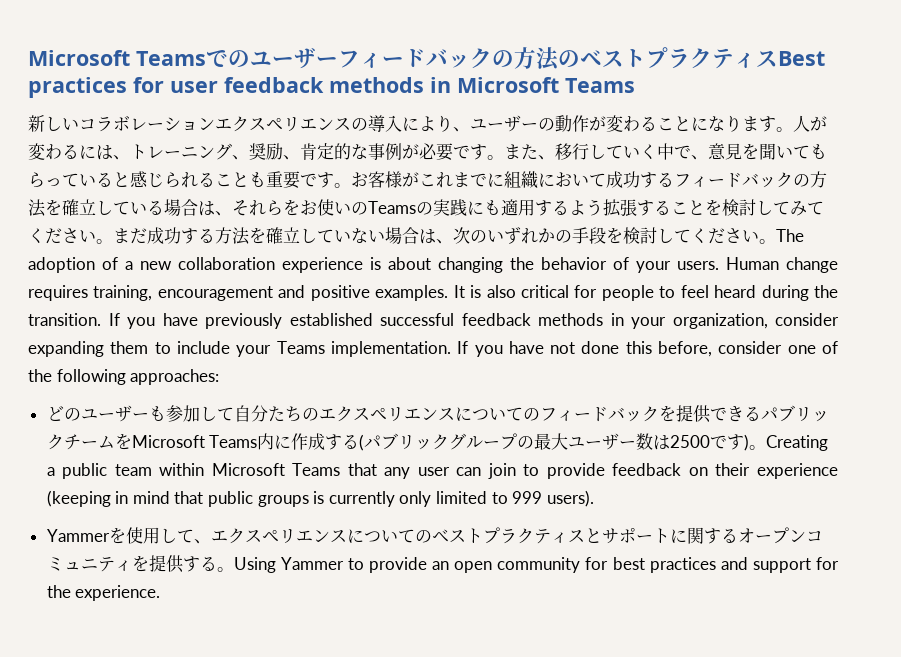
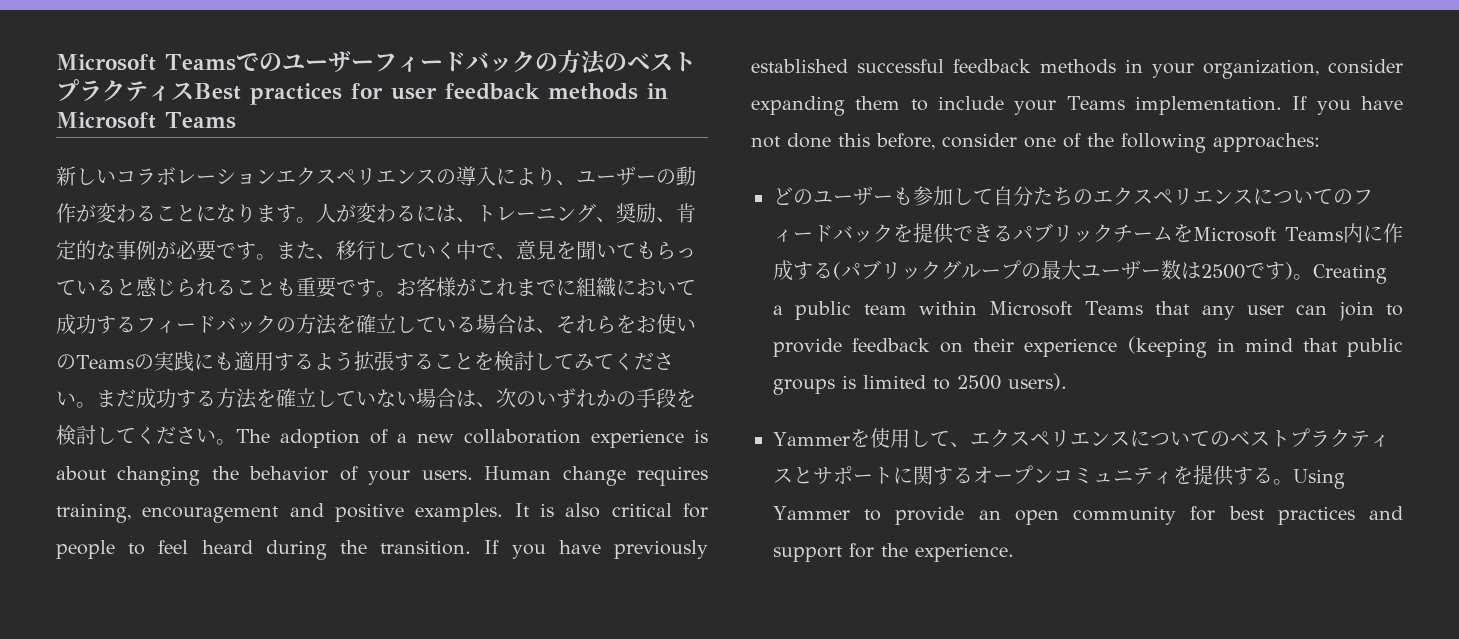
[328,491,432,507] currently only -> (856, 382) none
[512,491,543,504] 999 -> [957,375,1001,390] 2500

